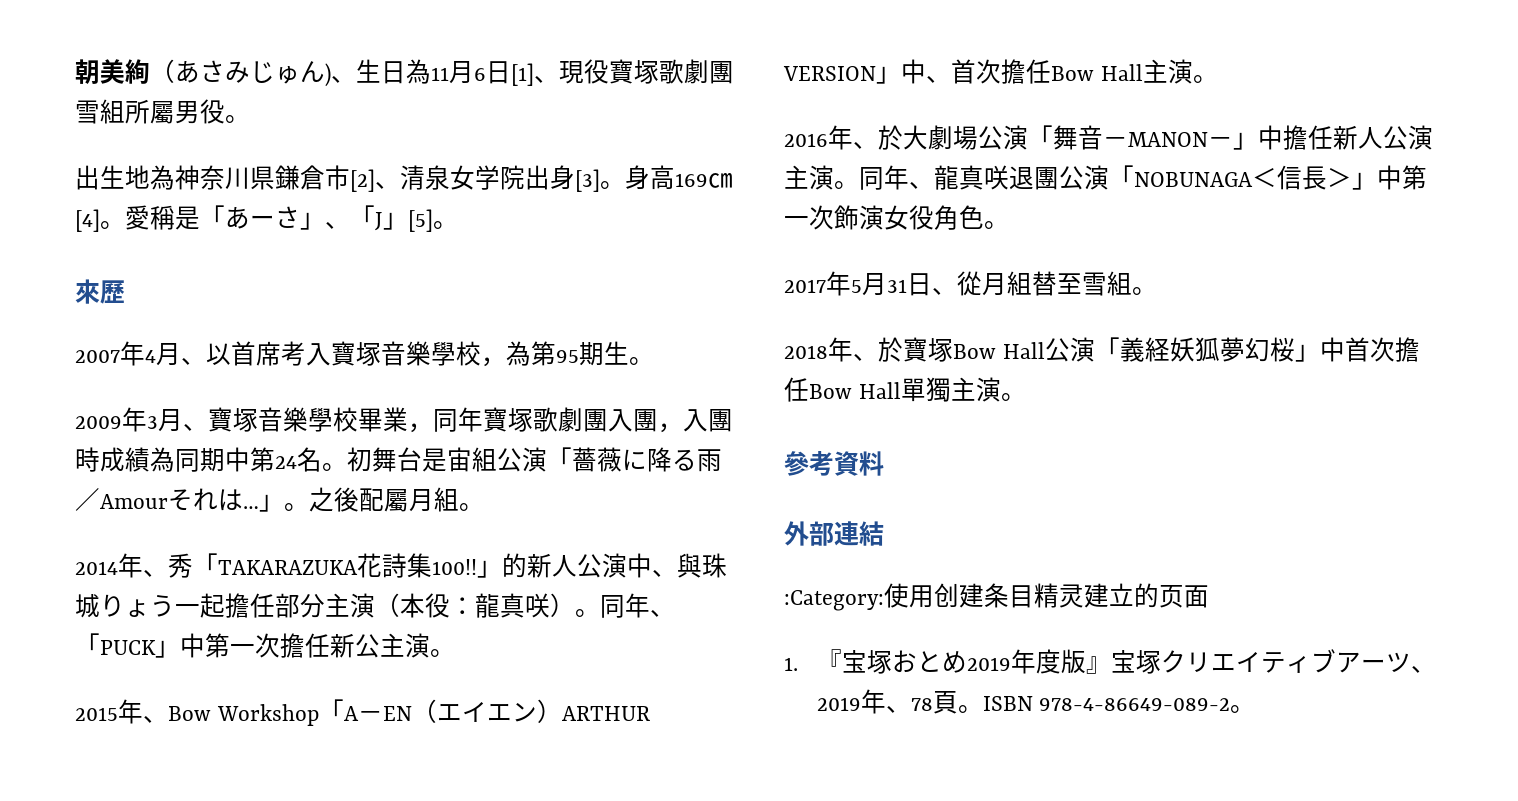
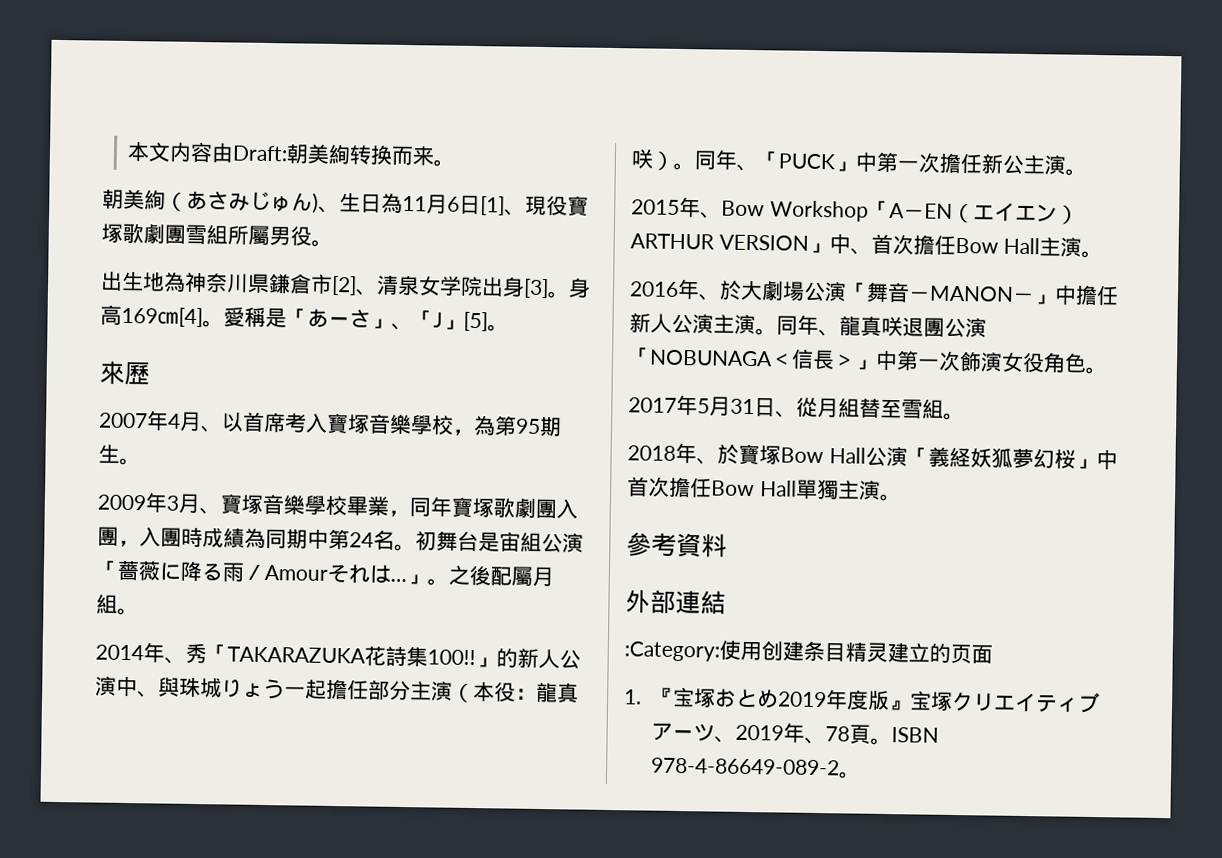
(75, 71) none -> [127,140,456,167] 本文内容由Draft:朝美絢转换而来。 //

